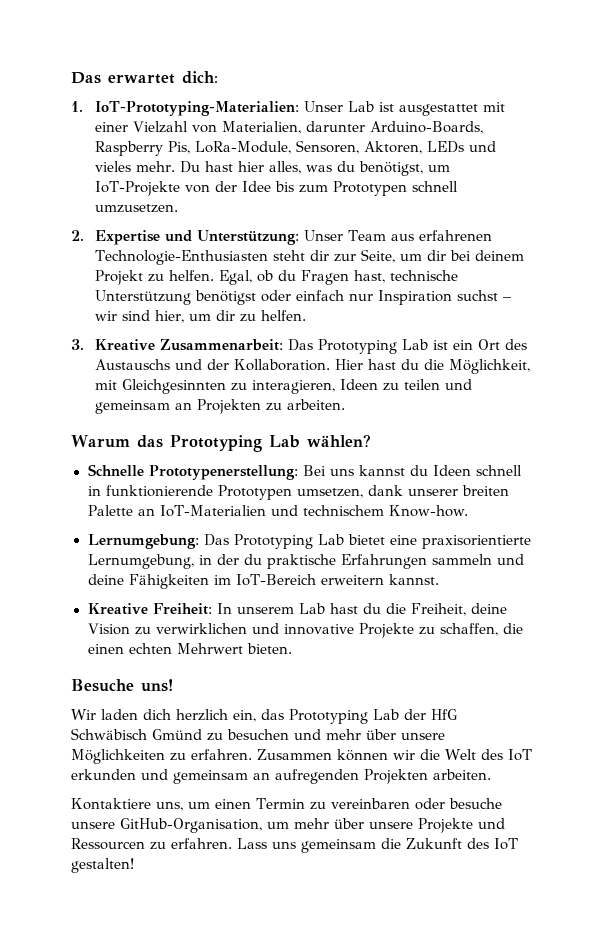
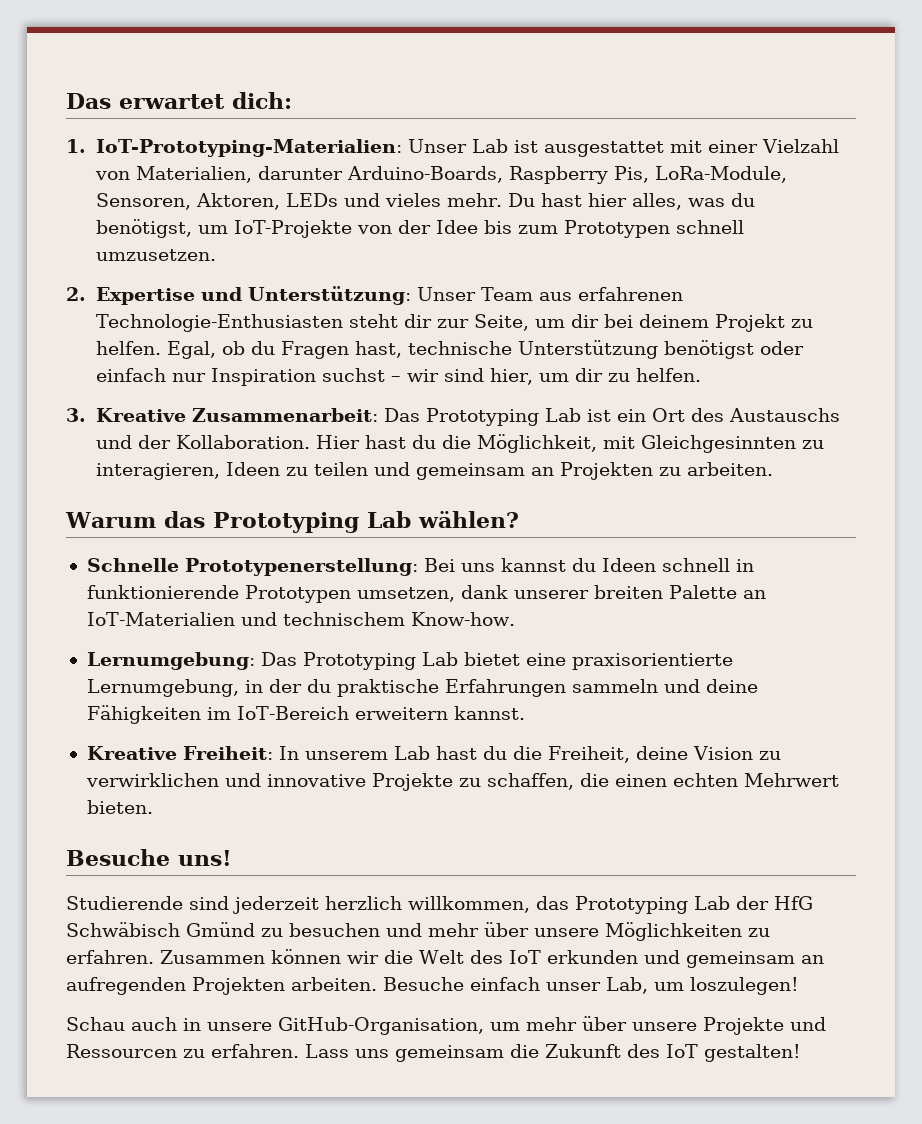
[71,709,256,722] Wir laden dich herzlich ein, -> [66,896,530,914] Studierende sind jederzeit herzlich willkommen,
[71,798,502,811] // Kontaktiere uns, um einen Termin zu vereinbaren oder besuche -> [383,977,799,995] [66,1017,201,1031] Besuche einfach unser Lab, um loszulegen! // Schau auch in

